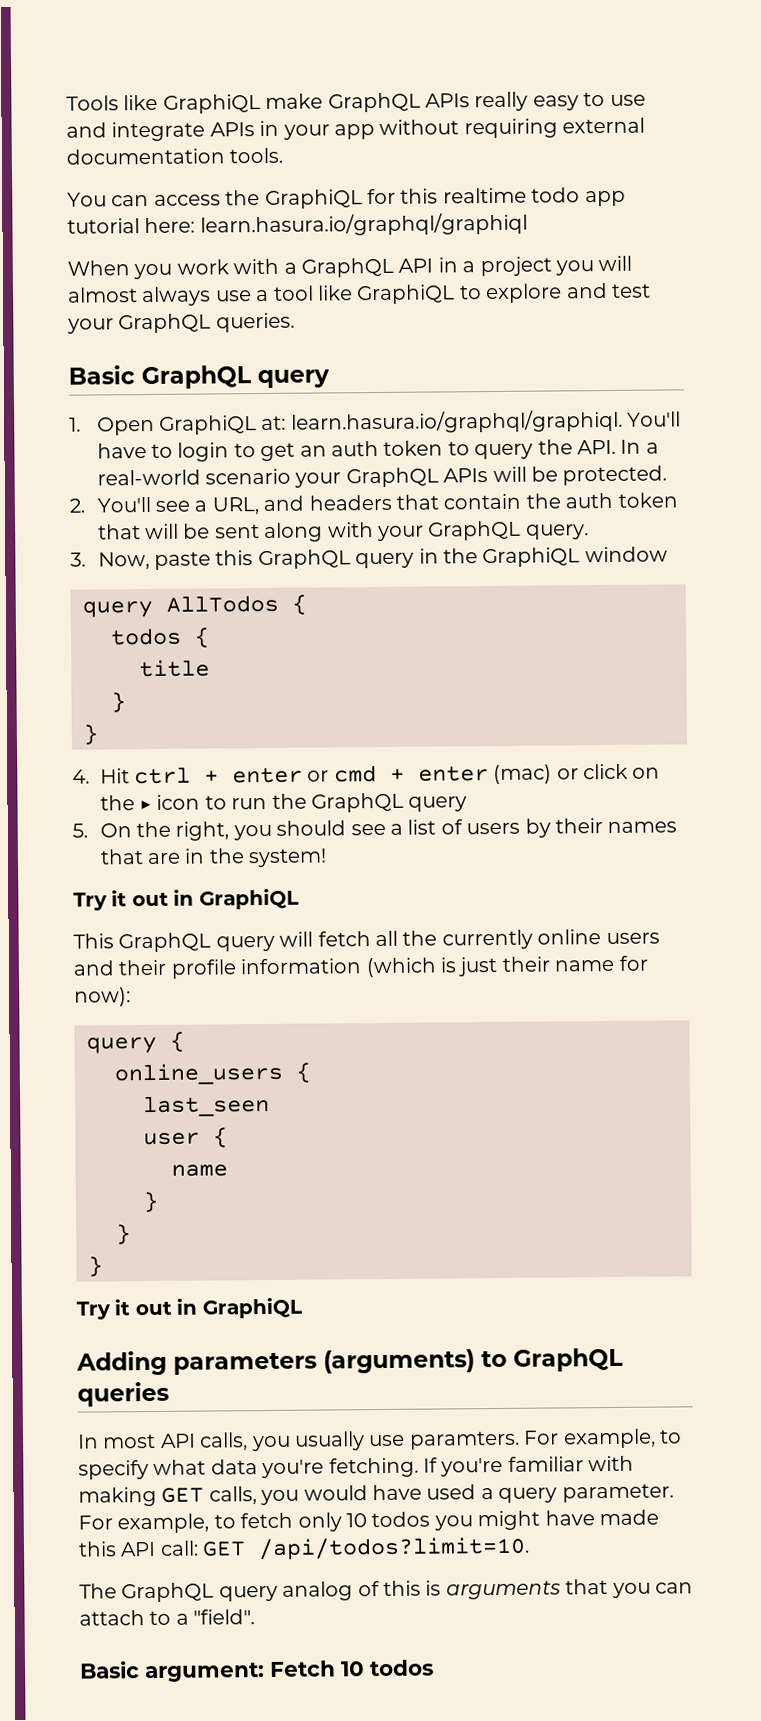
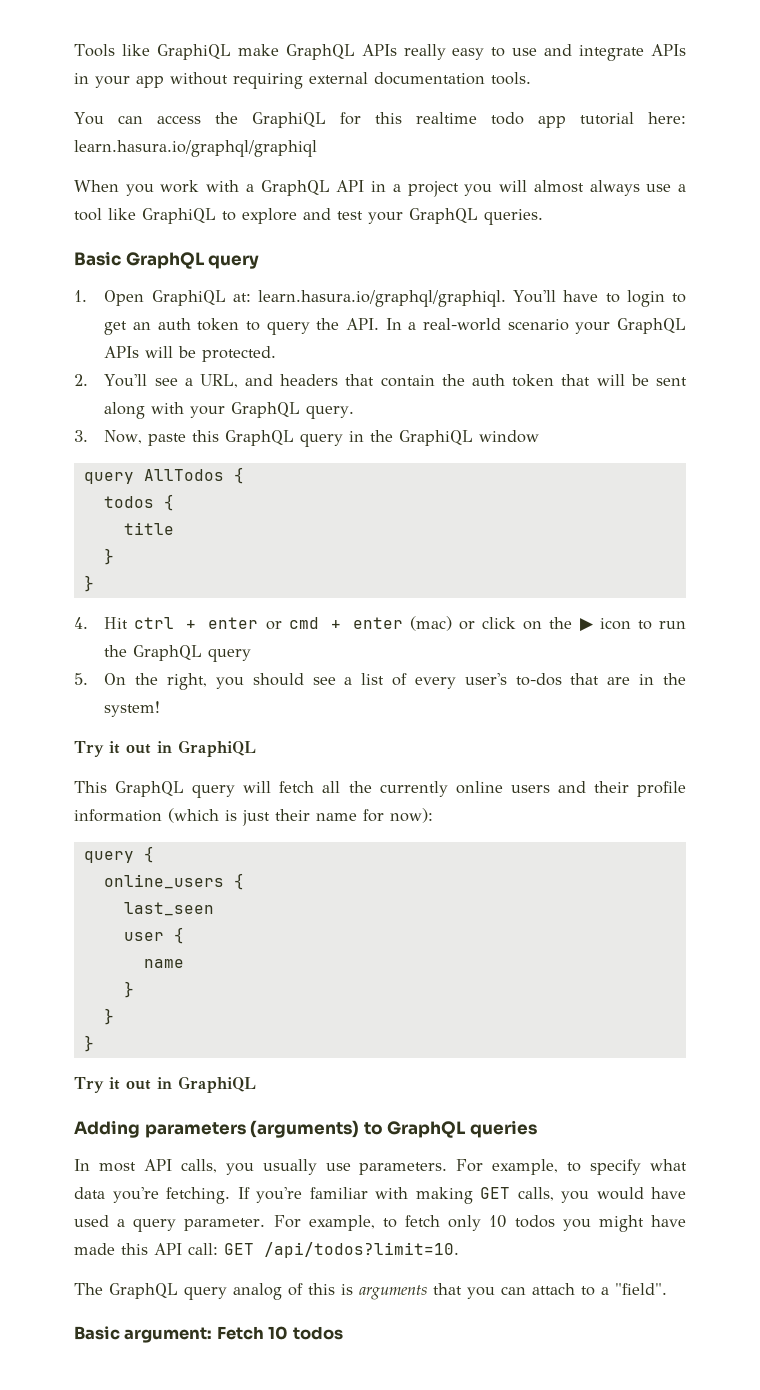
[466,818,678,838] users by their names -> [414,673,562,689] every user's to-dos
[408,1430,520,1450] paramters. -> [359,1162,448,1175] parameters.

